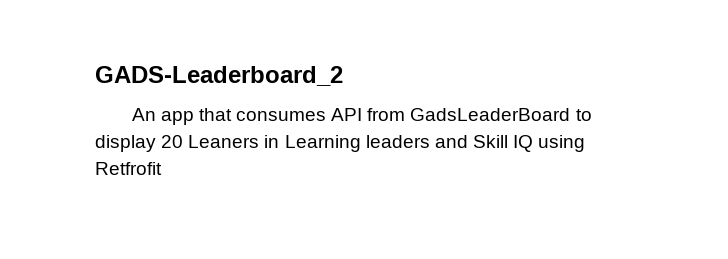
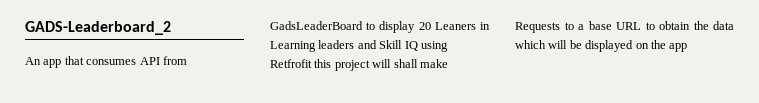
(162, 168) none -> [314,59,448,71] [515,21,734,33] [515,40,688,52] this project will shall make Requests to a base URL to obtain the data which will be displayed on the app

